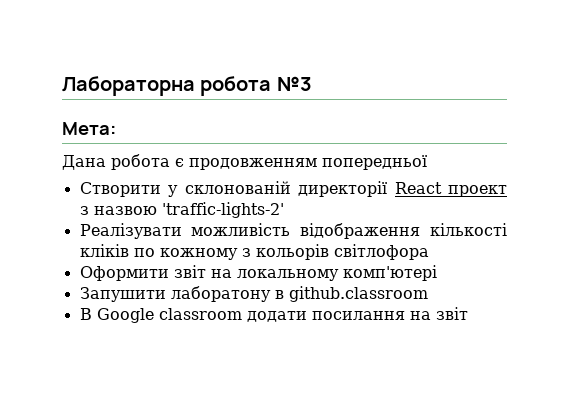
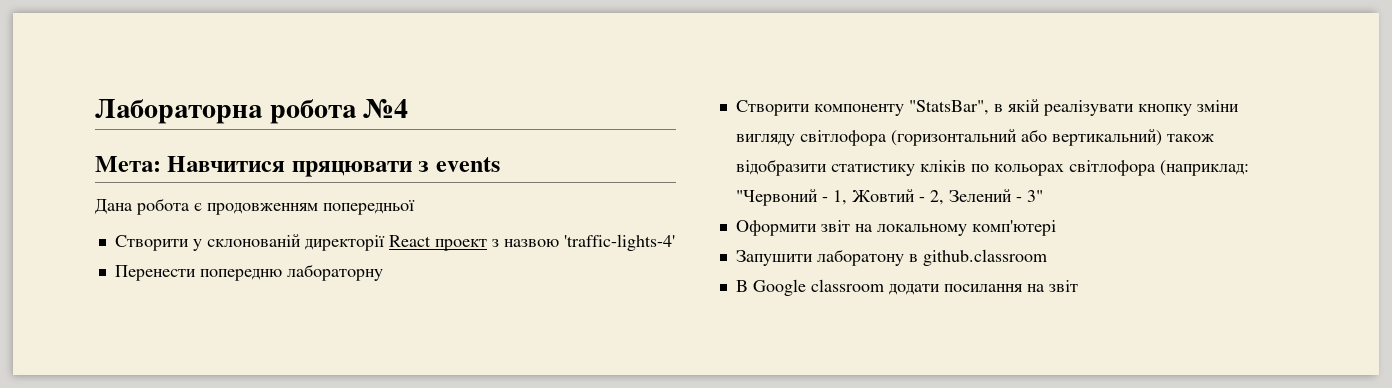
[276,76,312,91] №3 -> [363,99,409,118] №4
(116, 128) none -> [167,156,500,177] Навчитися пряцювати з events
[161,202,284,218] [79,223,507,239] [79,244,429,260] 'traffic-lights-2' // Реалізувати можливість відображення кількості кліків по кожному з кольорів світлофора -> [563,234,675,251] [114,264,383,281] [735,99,1239,116] [735,129,1214,146] [735,159,1249,176] [735,189,1043,206] 'traffic-lights-4' // Перенести попередню лабораторну // Створити компоненту "StatsBar", в якій реалізувати кнопку зміни вигляду світлофора (горизонтальний або вертикальний) також відобразити статистику кліків по кольорах світлофора (наприклад: "Червоний - 1, Жовтий - 2, Зелений - 3"

